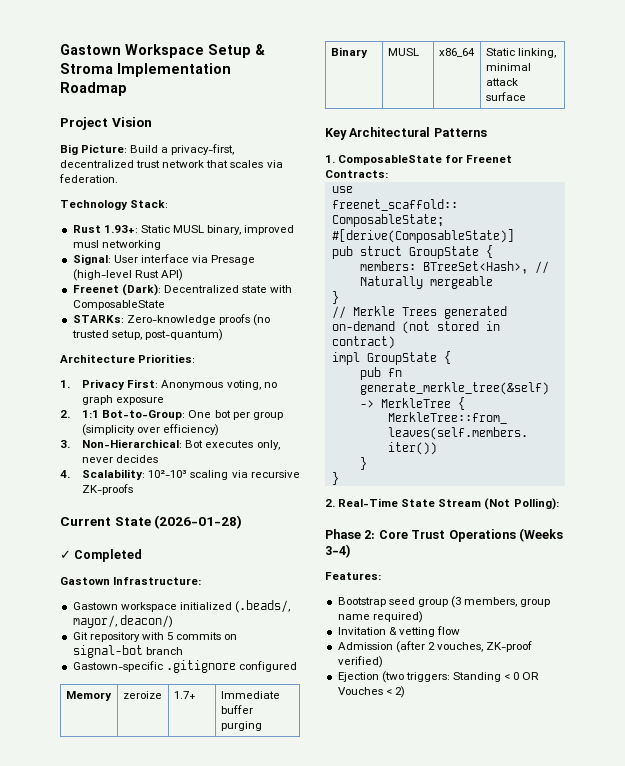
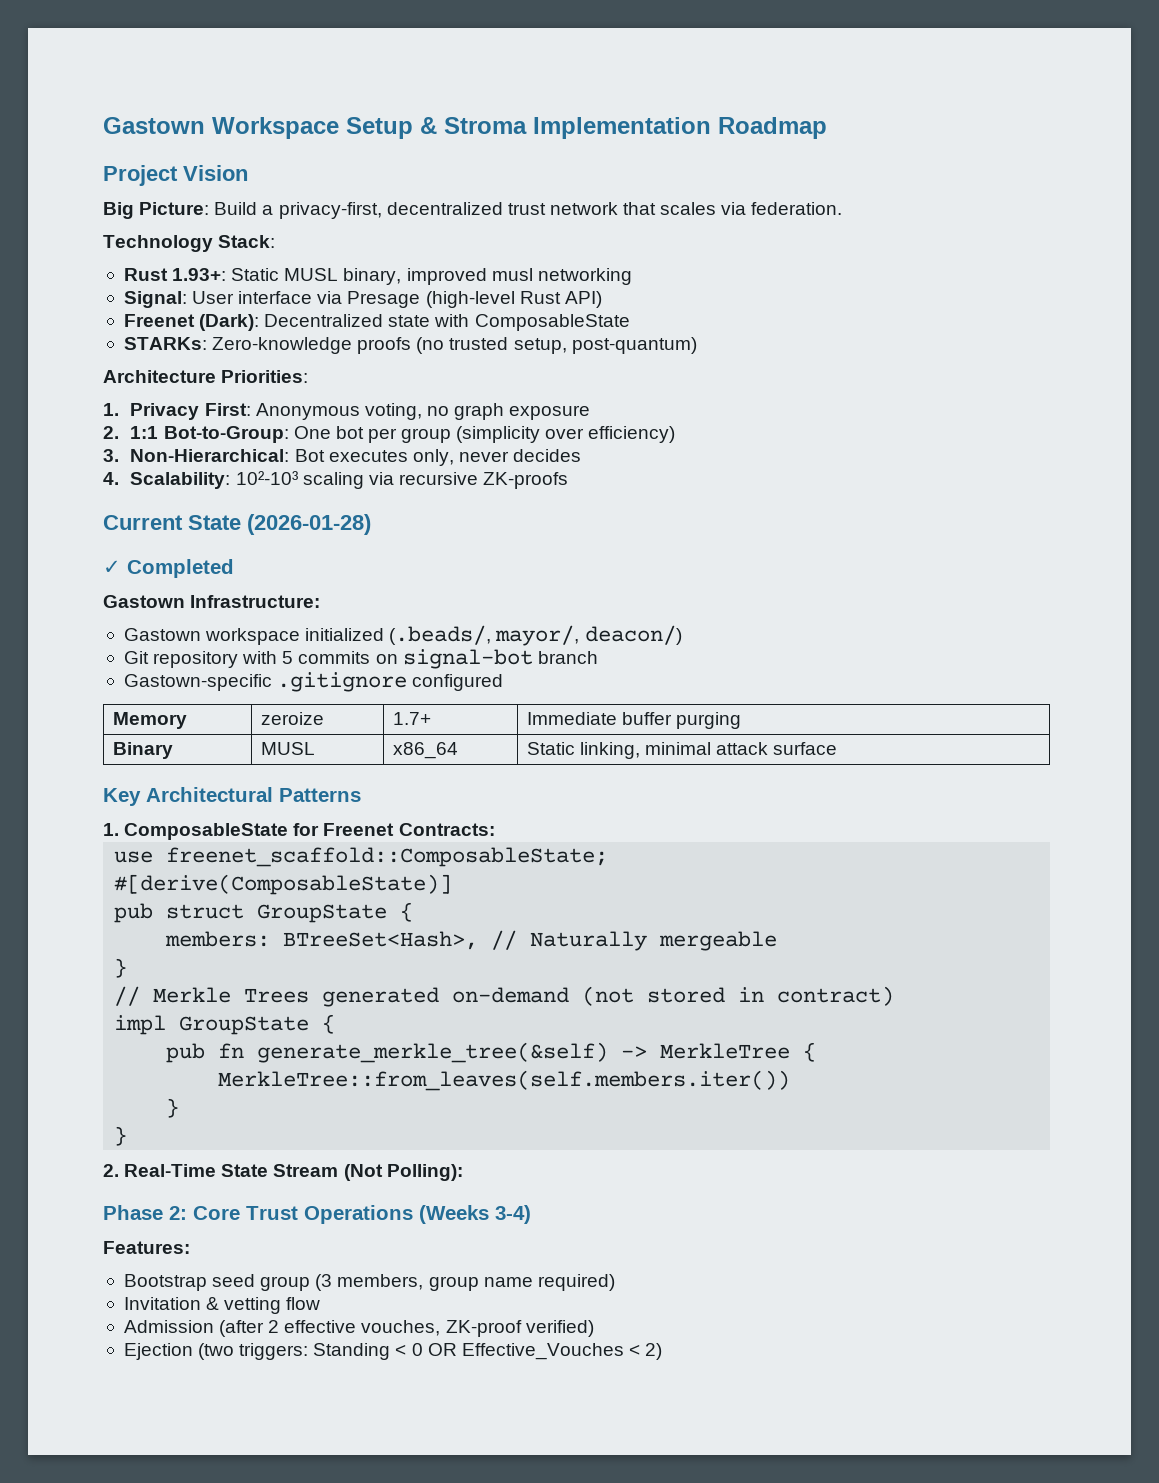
(435, 646) none -> [284,1320,357,1333] effective
[337,687,383,695] Vouches -> [461,1343,624,1360] Effective_Vouches

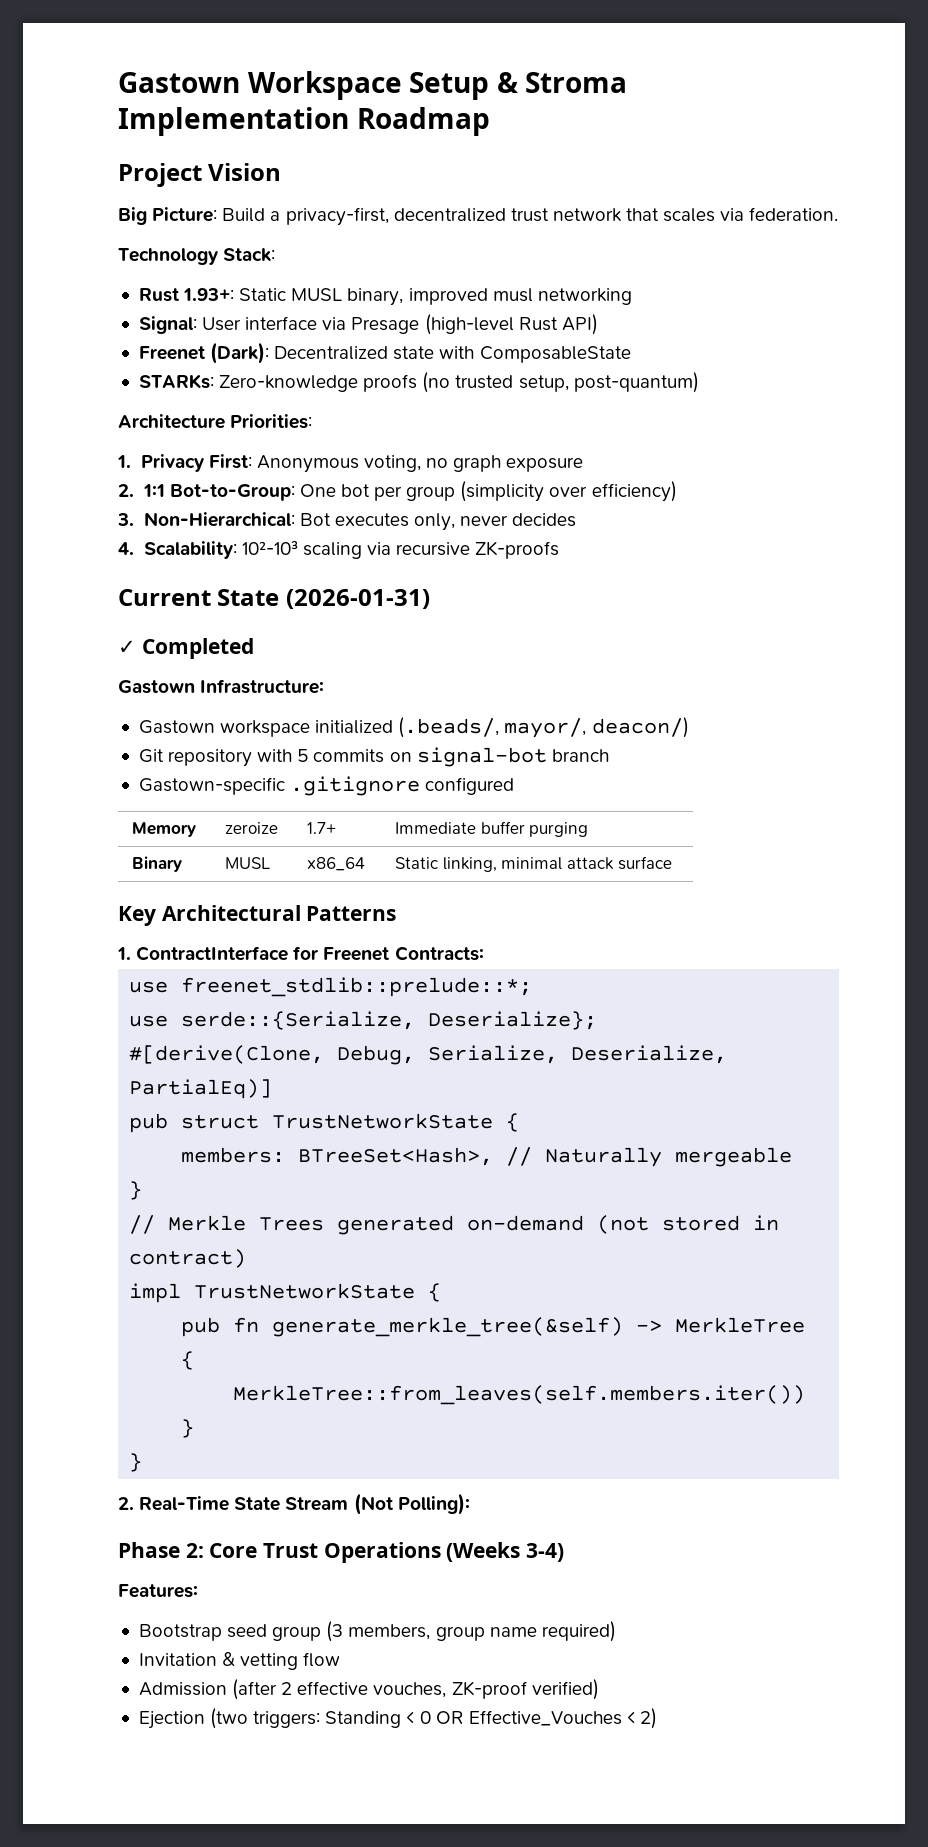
[247,514,371,535] (2026-01-28) -> [285,589,430,609] (2026-01-31)
[124,823,289,840] ComposableState -> [136,946,289,961] ContractInterface
[166,847,609,867] [114,874,453,895] freenet_scaffold::ComposableState; // #[derive(ComposableState)] -> [181,977,533,997] [129,1011,598,1030] [129,1045,728,1065] [129,1079,273,1099] freenet_stdlib::prelude::*; // use serde::{Serialize, Deserialize}; // #[derive(Clone, Debug, Serialize, Deserialize, PartialEq)]
[257,904,388,923] GroupState -> [272,1113,494,1129] TrustNetworkState
[179,1016,310,1035] GroupState -> [194,1283,416,1299] TrustNetworkState

